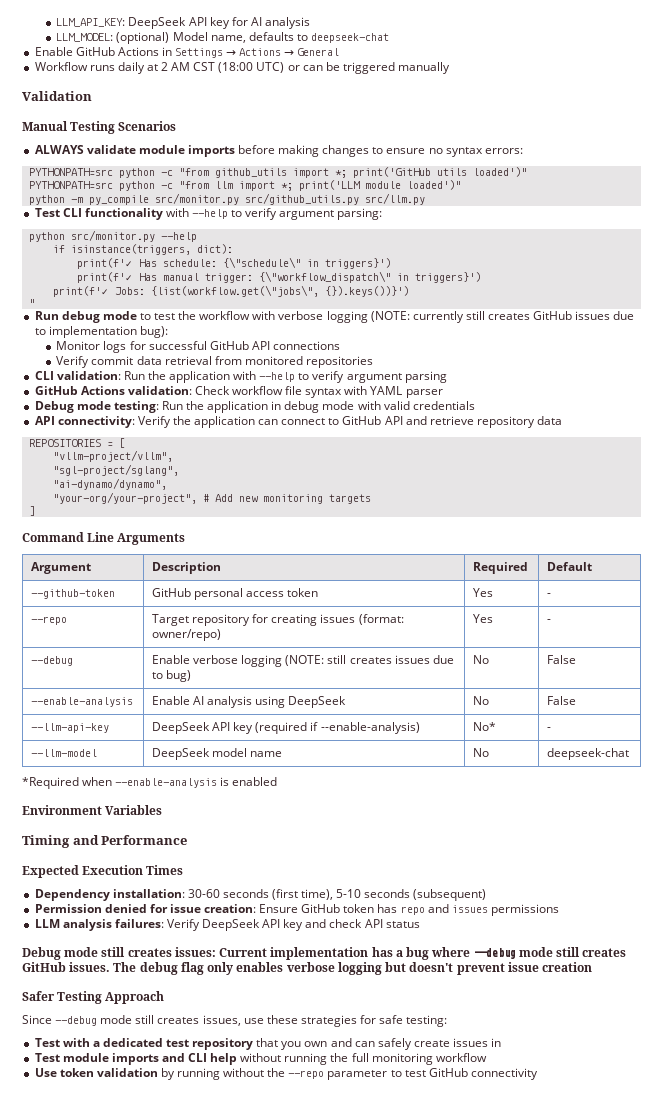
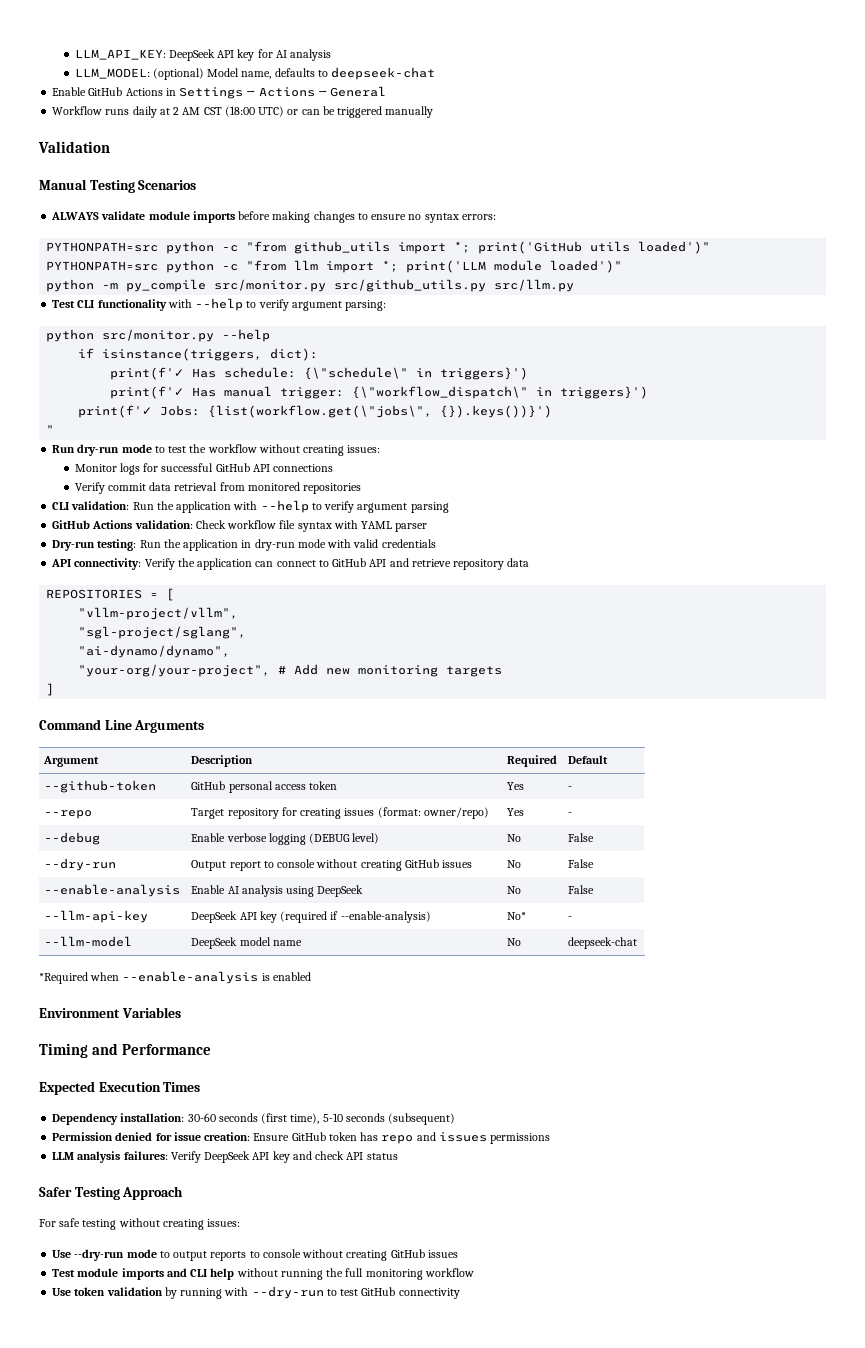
[61,311,100,323] debug -> [77,444,120,456] dry-run
[252,311,635,323] [34,326,168,338] with verbose logging (NOTE: currently still creates GitHub issues due to implementation bug): -> [258,444,381,456] without creating issues:
[34,401,111,413] Debug mode -> [52,540,96,551] Dry-run
[284,401,320,413] debug -> [254,539,295,551] dry-run
[285,655,454,666] [152,670,192,682] (NOTE: still creates issues due to bug) -> [309,833,380,844] [507,834,522,842] [568,833,595,842] [44,858,117,871] [191,859,473,871] (DEBUG level) | No | False // --dry-run | Output report to console without creating GitHub issues
[22,947,627,960] [22,962,593,975] [22,991,165,1004] [22,1015,448,1027] [34,1038,502,1050] Debug mode still creates issues: Current implementation has a bug where --debug mode still creates GitHub issues. The debug flag only enables verbose logging but doesn't prevent issue creation // Safer Testing Approach // Since --debug mode still creates issues, use these strategies for safe testing: // Test with a dedicated test repository that you own and can safely create issues in -> [39,1186,184,1200] [39,1218,241,1230] [52,1249,458,1261] Safer Testing Approach // For safe testing without creating issues: // Use --dry-run mode to output reports to console without creating GitHub issues
[223,1068,388,1080] without the --repo parameter -> [224,1286,324,1299] with --dry-run

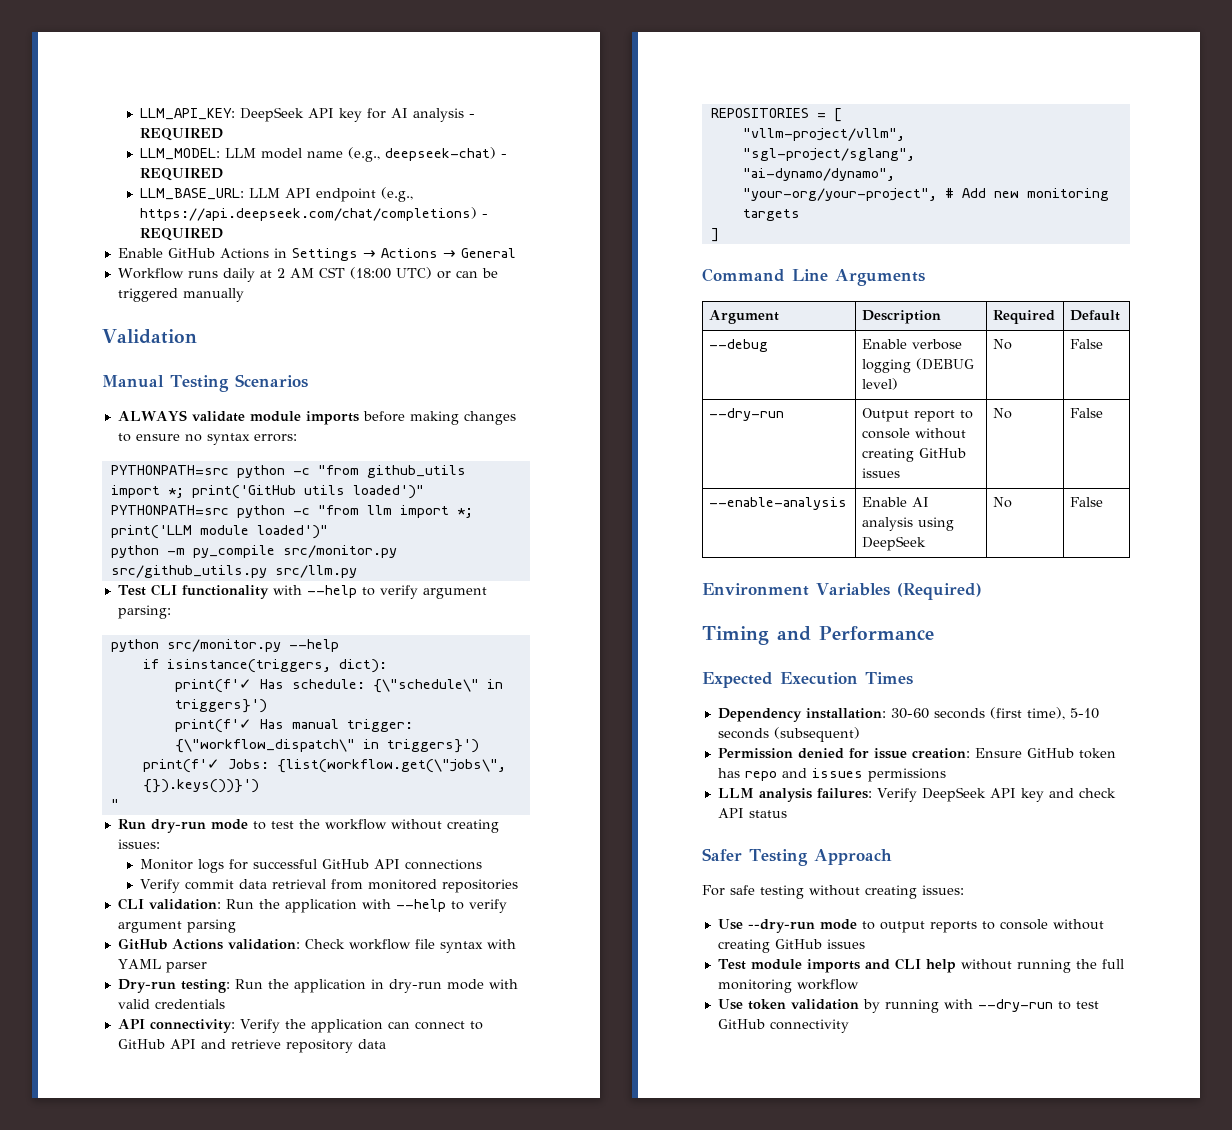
(331, 55) none -> [468,114,475,118] [139,128,223,141] - REQUIRED
[152,67,435,80] (optional) Model name, defaults to deepseek-chat -> [224,147,507,162] [139,168,223,181] [139,187,413,202] [139,207,488,221] [139,228,223,241] LLM model name (e.g., deepseek-chat) - REQUIRED // LLM_BASE_URL: LLM API endpoint (e.g., https://api.deepseek.com/chat/completions) - REQUIRED
[44,780,157,793] [191,781,338,793] [507,782,525,790] [568,786,573,790] [44,810,93,819] [191,807,489,819] [507,808,525,816] [568,812,573,816] // --github-token | GitHub personal access token | Yes | - // --repo | Target repository for creating issues (format: owner/repo) | Yes | - -> (1121, 315) none
[44,910,149,923] [191,911,431,923] [507,912,527,920] [568,916,573,920] [44,936,133,947] [191,937,302,949] [507,938,522,946] [568,937,638,949] [39,971,311,984] // --llm-api-key | DeepSeek API key (required if --enable-analysis) | No* | - // --llm-model | DeepSeek model name | No | deepseek-chat // *Required when --enable-analysis is enabled -> (1104, 502) none
(181, 1012) none -> [896,583,982,600] (Required)

